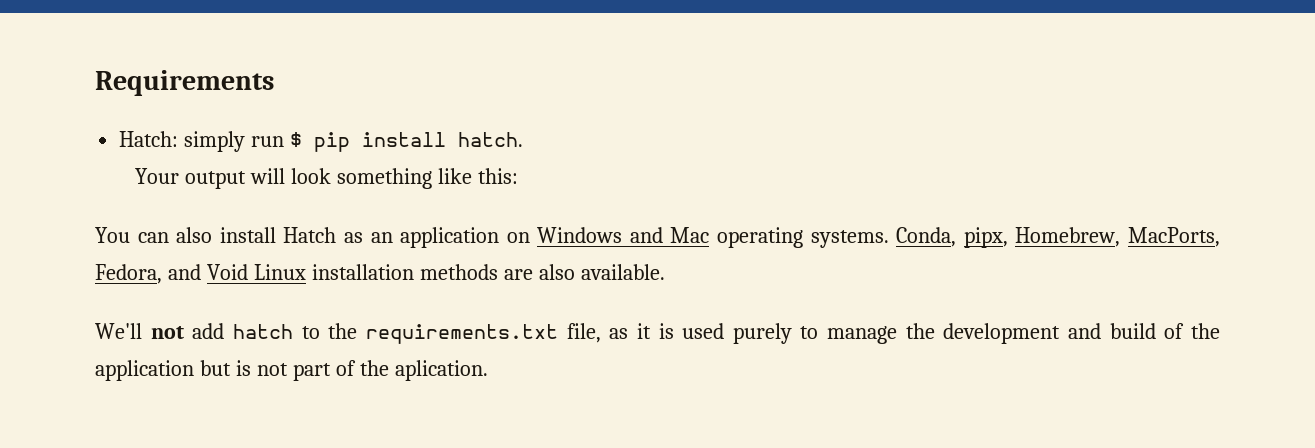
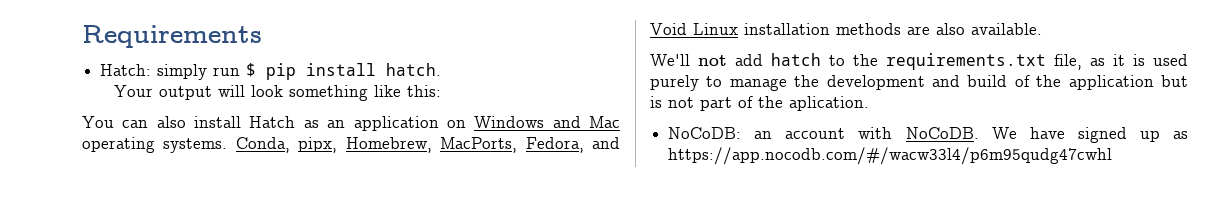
(488, 370) none -> [668,127,1188,143] [668,147,1113,165] // NoCoDB: an account with NoCoDB. We have signed up as https://app.nocodb.com/#/wacw33l4/p6m95qudg47cwhl

